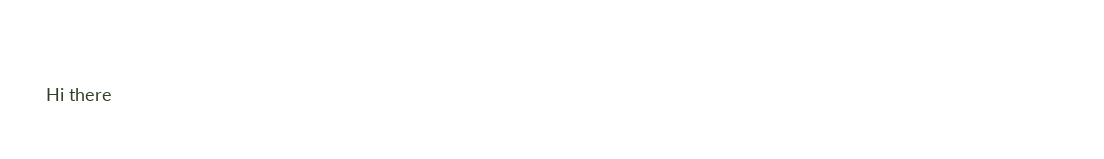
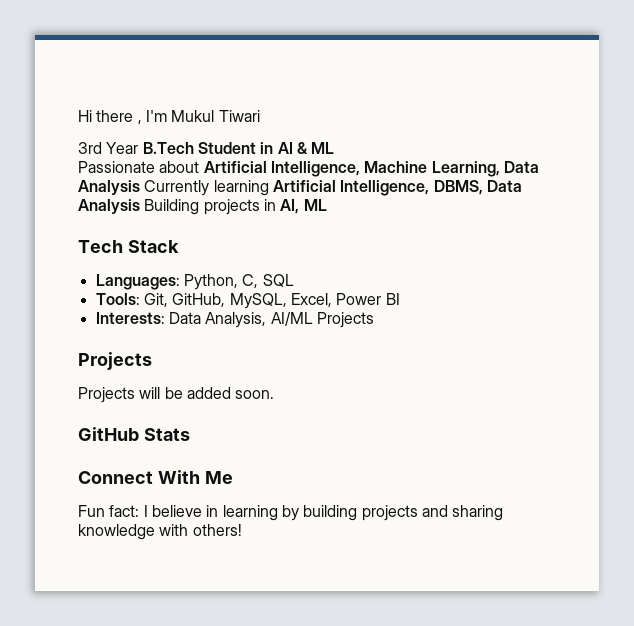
(112, 94) none -> [137,110,260,124] [78,142,335,154] [78,161,539,177] [78,180,522,196] [78,199,327,215] [78,240,179,253] [95,274,294,290] [95,293,400,309] [95,312,374,328] [78,352,152,370] [78,387,275,403] [78,427,190,441] [78,470,233,484] [78,505,504,521] [78,524,242,540] , I'm Mukul Tiwari // 3rd Year B.Tech Student in AI & ML // Passionate about Artificial Intelligence, Machine Learning, Data Analysis Currently learning Artificial Intelligence, DBMS, Data Analysis Building projects in AI, ML // Tech Stack // Languages: Python, C, SQL // Tools: Git, GitHub, MySQL, Excel, Power BI // Interests: Data Analysis, AI/ML Projects // Projects // Projects will be added soon. // GitHub Stats // Connect With Me // Fun fact: I believe in learning by building projects and sharing knowledge with others!

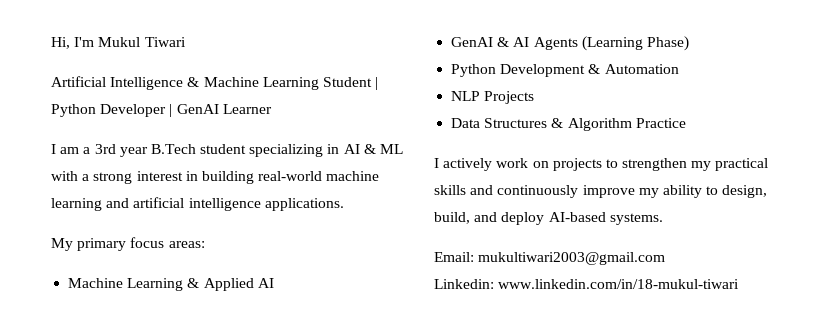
[78,110,142,124] Hi there , -> [51,37,70,49] Hi,
[78,142,335,154] [78,161,539,177] [78,180,522,196] [78,199,327,215] [78,240,179,253] [95,274,294,290] [95,293,400,309] [95,312,374,328] [78,352,152,370] [78,387,275,403] [78,427,190,441] [78,470,233,484] [78,505,504,521] [78,524,242,540] 3rd Year B.Tech Student in AI & ML // Passionate about Artificial Intelligence, Machine Learning, Data Analysis Currently learning Artificial Intelligence, DBMS, Data Analysis Building projects in AI, ML // Tech Stack // Languages: Python, C, SQL // Tools: Git, GitHub, MySQL, Excel, Power BI // Interests: Data Analysis, AI/ML Projects // Projects // Projects will be added soon. // GitHub Stats // Connect With Me // Fun fact: I believe in learning by building projects and sharing knowledge with others! -> [51,76,379,90] [51,104,272,117] [51,144,404,157] [51,171,380,184] [51,197,344,211] [51,237,205,251] [68,278,274,291] [451,36,689,51] [451,64,679,77] [451,91,535,104] [451,118,686,131] [434,158,769,171] [434,185,768,198] [434,212,663,225] [434,252,666,265] [434,279,740,289] Artificial Intelligence & Machine Learning Student | Python Developer | GenAI Learner // I am a 3rd year B.Tech student specializing in AI & ML with a strong interest in building real-world machine learning and artificial intelligence applications. // My primary focus areas: // Machine Learning & Applied AI // GenAI & AI Agents (Learning Phase) // Python Development & Automation // NLP Projects // Data Structures & Algorithm Practice // I actively work on projects to strengthen my practical skills and continuously improve my ability to design, build, and deploy AI-based systems. // Email: mukultiwari2003@gmail.com // Linkedin: www.linkedin.com/in/18-mukul-tiwari

